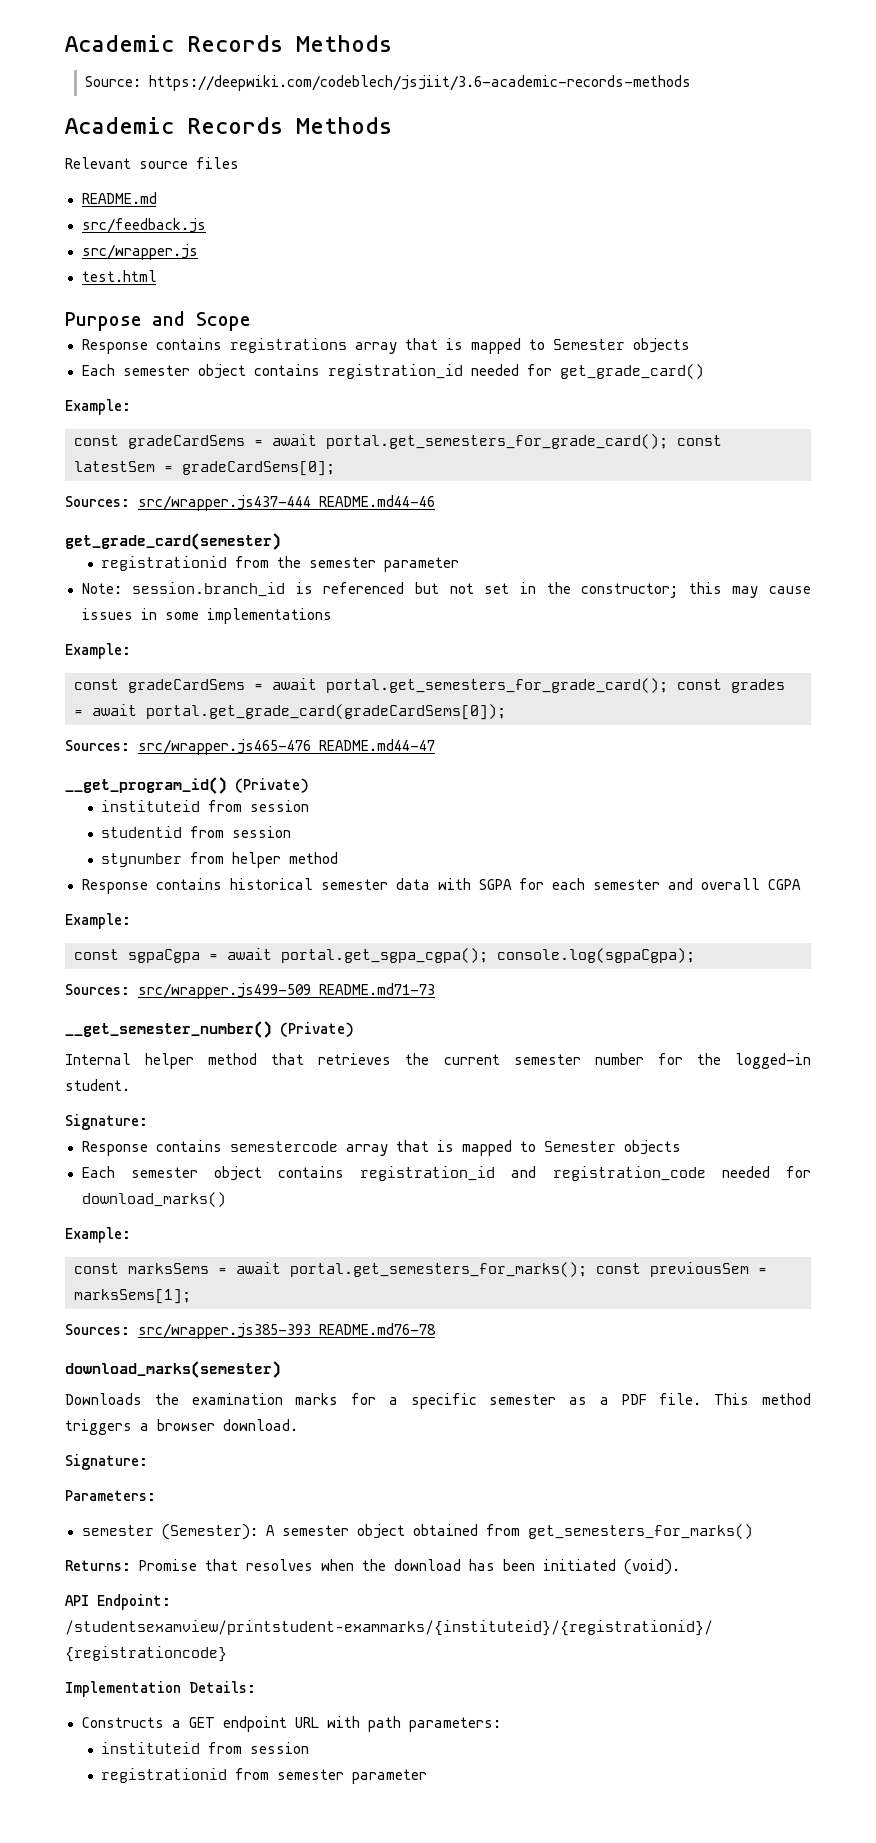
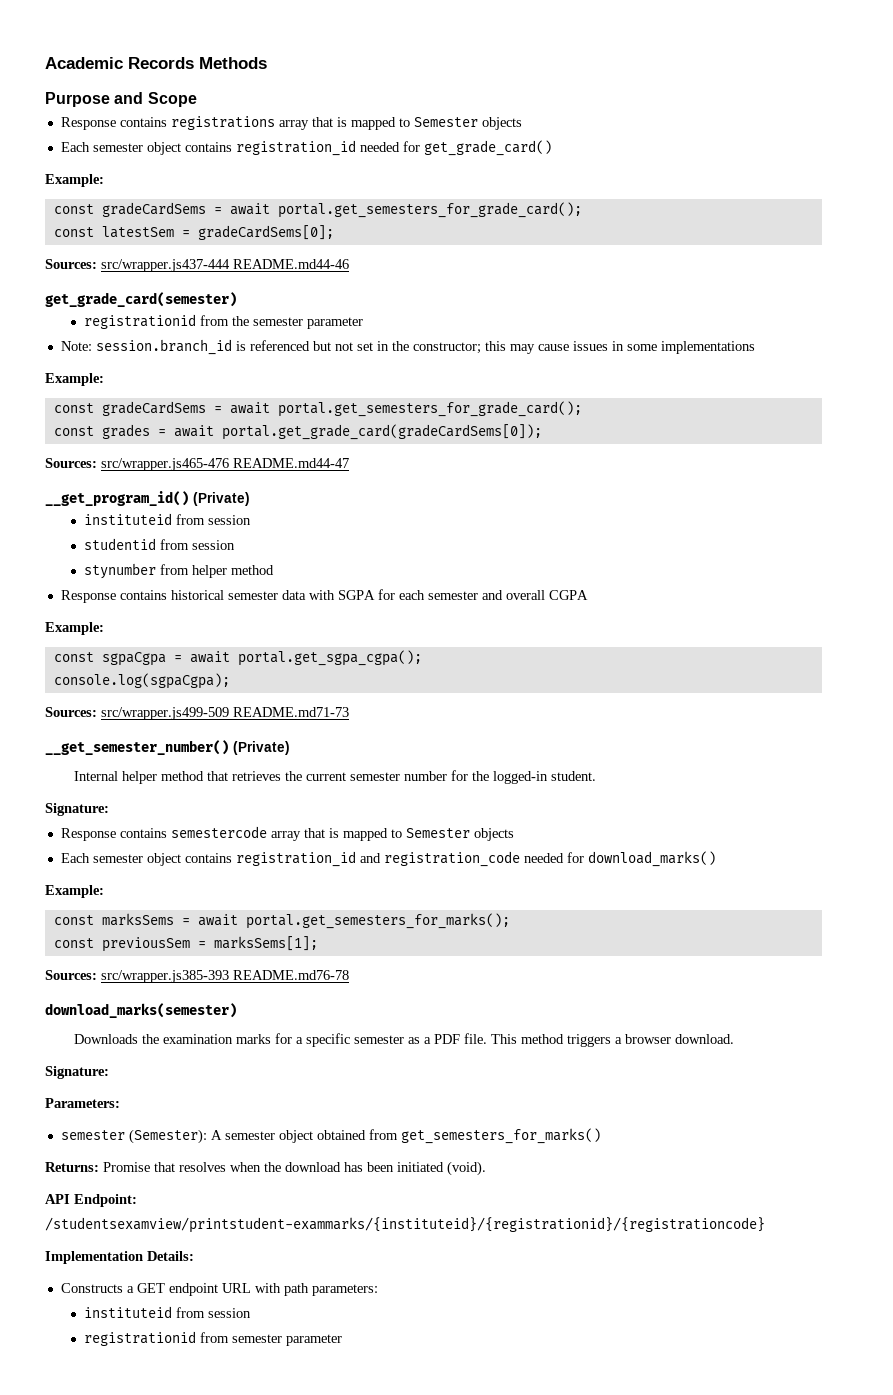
[65,35,392,52] [84,75,691,91] [65,117,392,134] [65,157,239,169] [81,192,157,204] [81,218,206,234] [81,244,198,260] [81,270,157,282] Academic Records Methods // Source: https://deepwiki.com/codeblech/jsjiit/3.6-academic-records-methods // Academic Records Methods // Relevant source files // README.md // src/feedback.js // src/wrapper.js // test.html -> [45,57,267,69] Academic Records Methods
(668, 441) none -> (582, 210) //
(668, 685) none -> (582, 409) //
(488, 955) none -> (422, 658) //
(587, 1269) none -> (510, 921) //

